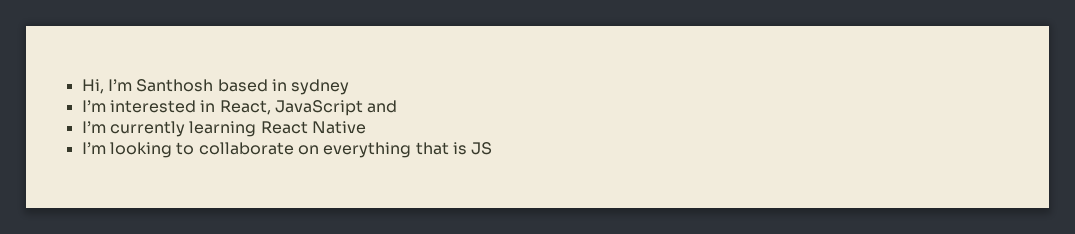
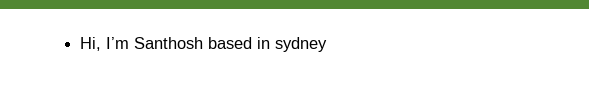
[81,100,398,116] [81,121,366,137] [81,142,493,158] // I’m interested in React, JavaScript and // I’m currently learning React Native // I’m looking to collaborate on everything that is JS -> (328, 44) none

